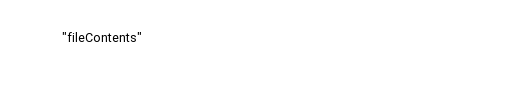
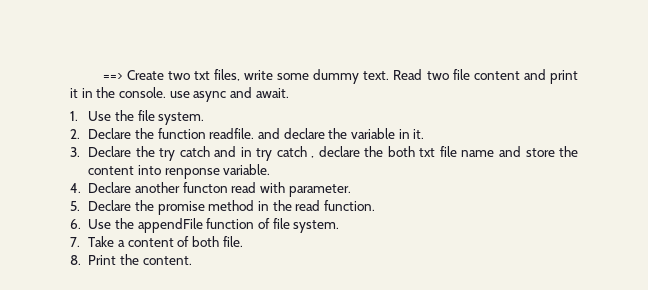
[62,32,142,42] "fileContents" -> [103,69,578,84] [70,87,289,102] [70,110,205,125] [70,128,425,139] [70,146,579,161] [88,164,271,179] [70,182,351,197] [70,200,375,215] [70,218,340,233] [70,236,243,247] [70,254,192,265] ==> Create two txt files, write some dummy text. Read two file content and print it in the console. use async and await. // 1. Use the file system. // 2. Declare the function readfile. and declare the variable in it. // 3. Declare the try catch and in try catch , declare the both txt file name and store the content into renponse variable. // 4. Declare another functon read with parameter. // 5. Declare the promise method in the read function. // 6. Use the appendFile function of file system. // 7. Take a content of both file. // 8. Print the content.

